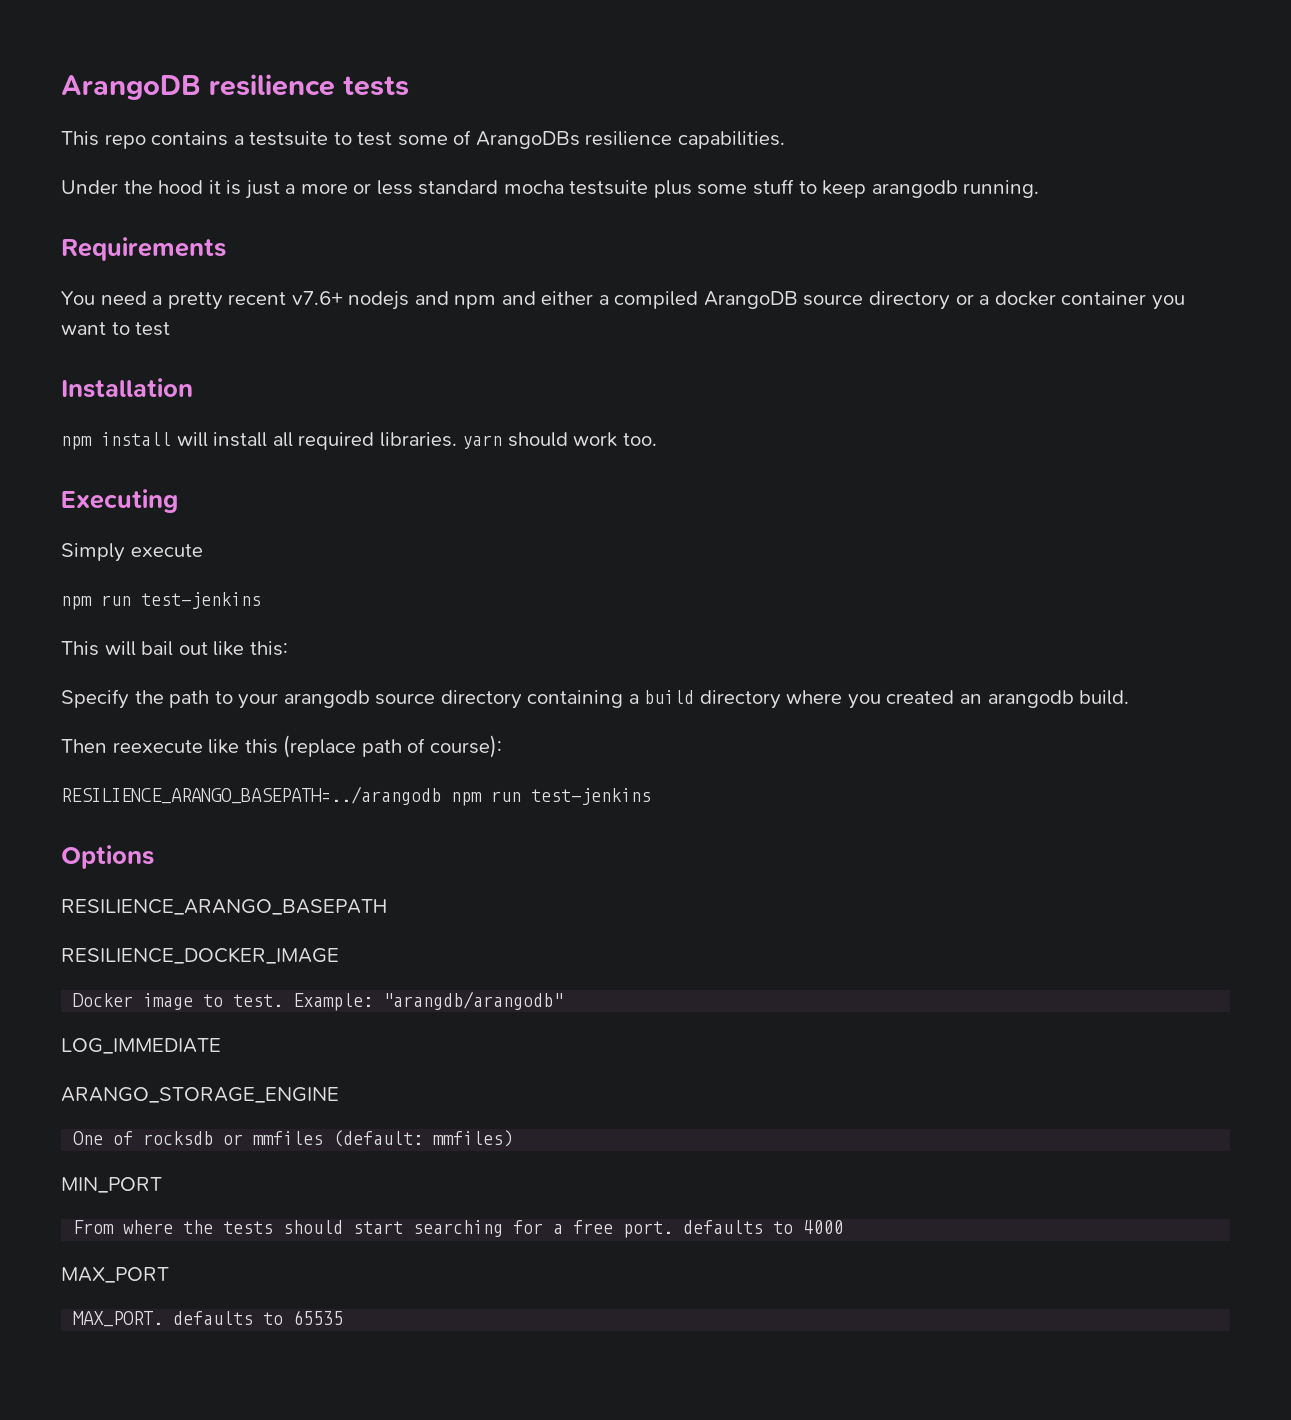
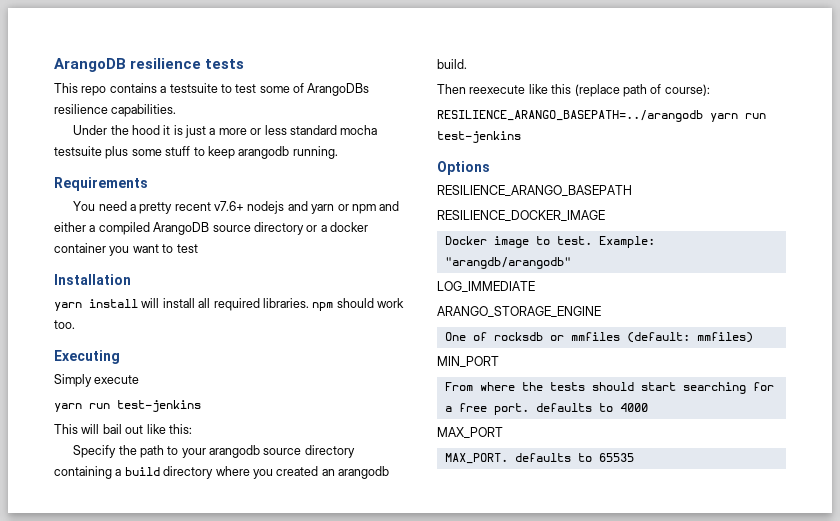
(449, 298) none -> [311,204,349,214] yarn or
[61,436,92,450] npm -> [54,302,82,311] yarn
[462,435,503,449] yarn -> [312,302,334,311] npm
[61,596,92,610] npm -> [54,403,82,412] yarn
[451,792,482,806] npm -> [710,113,738,122] yarn

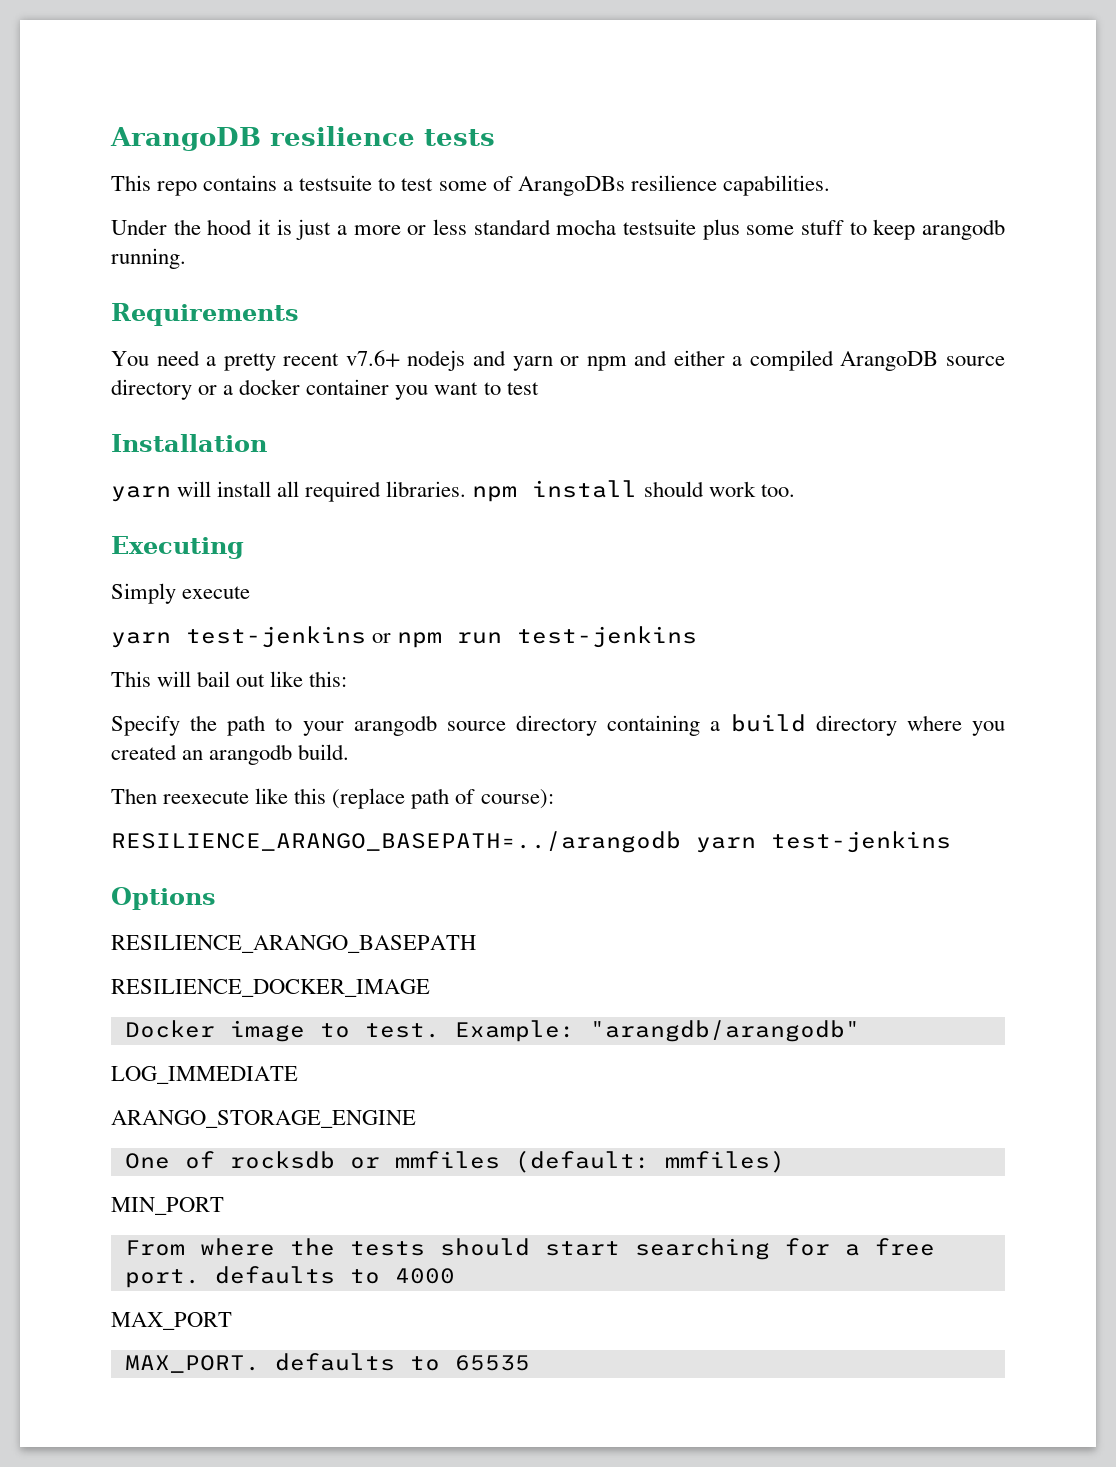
[89,299,138,308] install -> (171, 494) none
(334, 306) none -> [532,480,638,498] install
(82, 407) none -> [186,626,443,648] test-jenkins or npm
[745,113,766,119] run -> (756, 845) none

